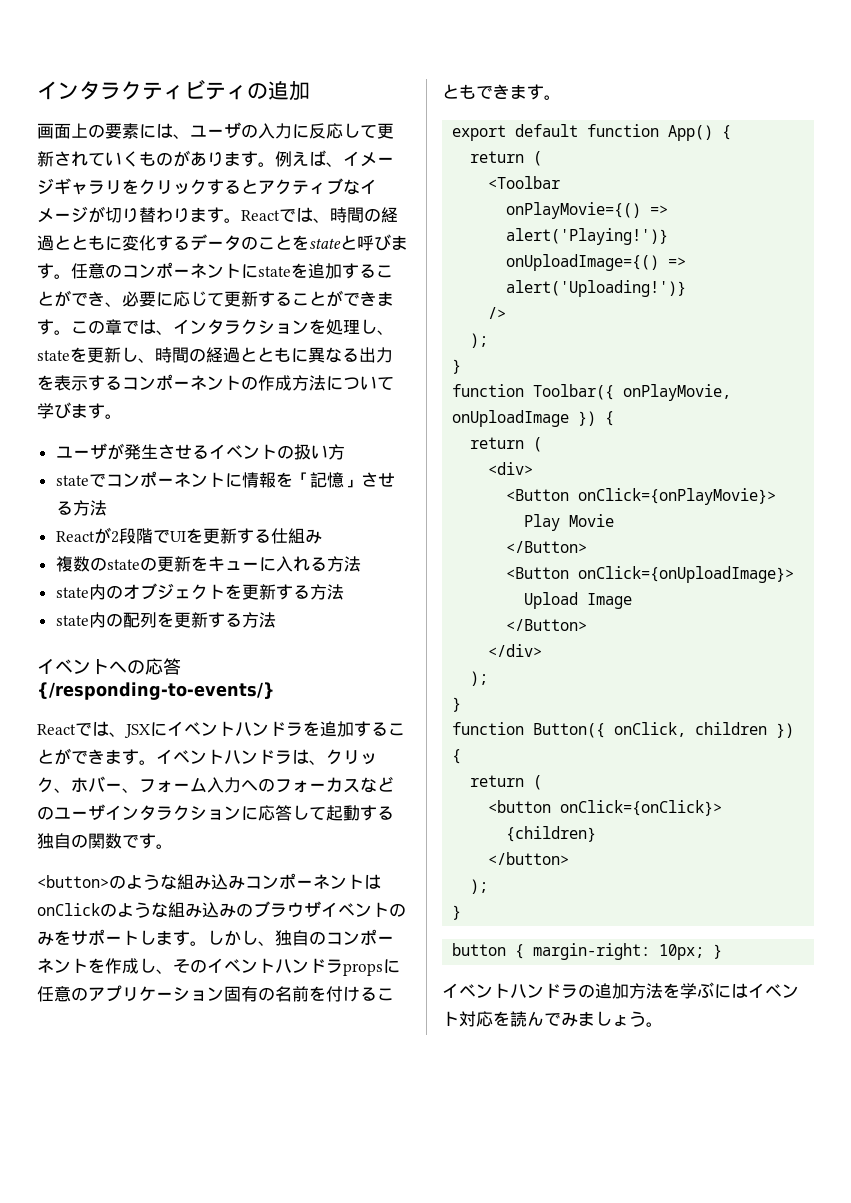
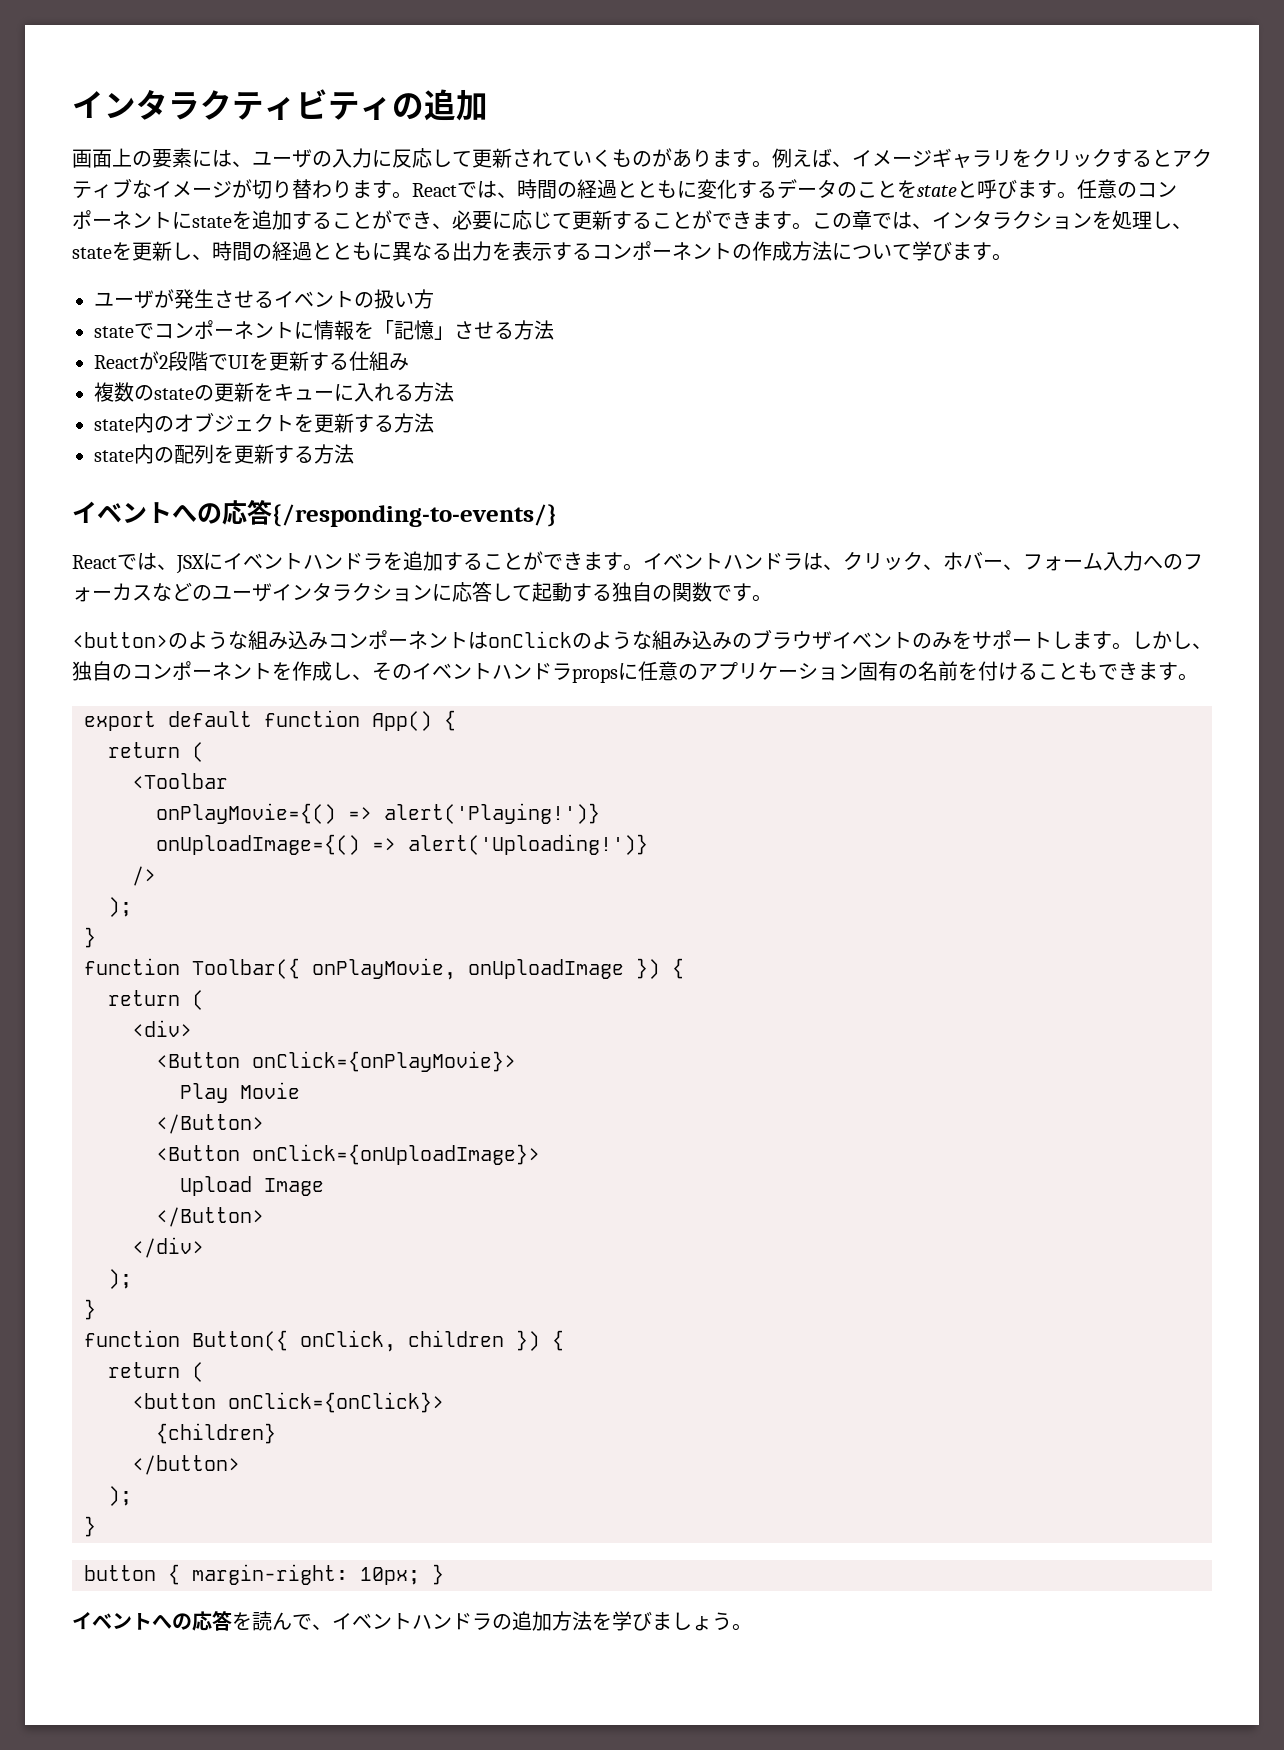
(510, 990) none -> [152,1610,412,1631] への応答を読んで、イベント
[697,982,799,999] [442,1011,578,1027] ぶにはイベント対応を読んでみ -> [632,1611,652,1631] び

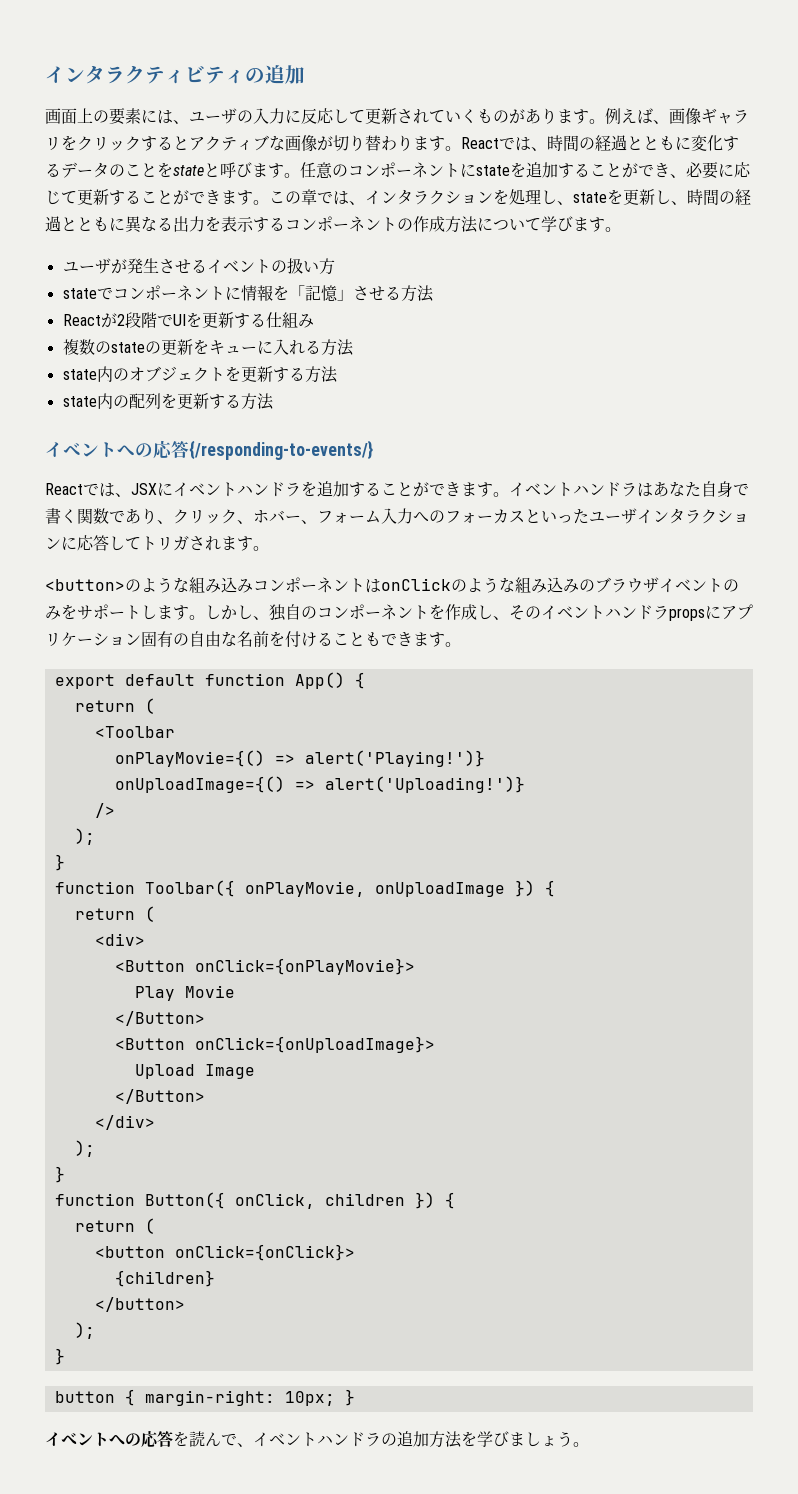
[852,150,932,167] イメージ -> [669,108,701,125] 画像
[152,181,232,198] イメージ -> [285,135,317,152] 画像
(823, 561) none -> [653,481,749,497] [45,508,157,524] あなた自身で書く関数であり
[152,582,212,601] などの -> [525,509,589,524] といった
[532,582,732,602] 起動する独自の関数で -> [141,536,237,551] トリガされま
[638,661,698,681] 任意の -> (721, 612) none
(918, 672) none -> [189,631,237,647] 自由な

